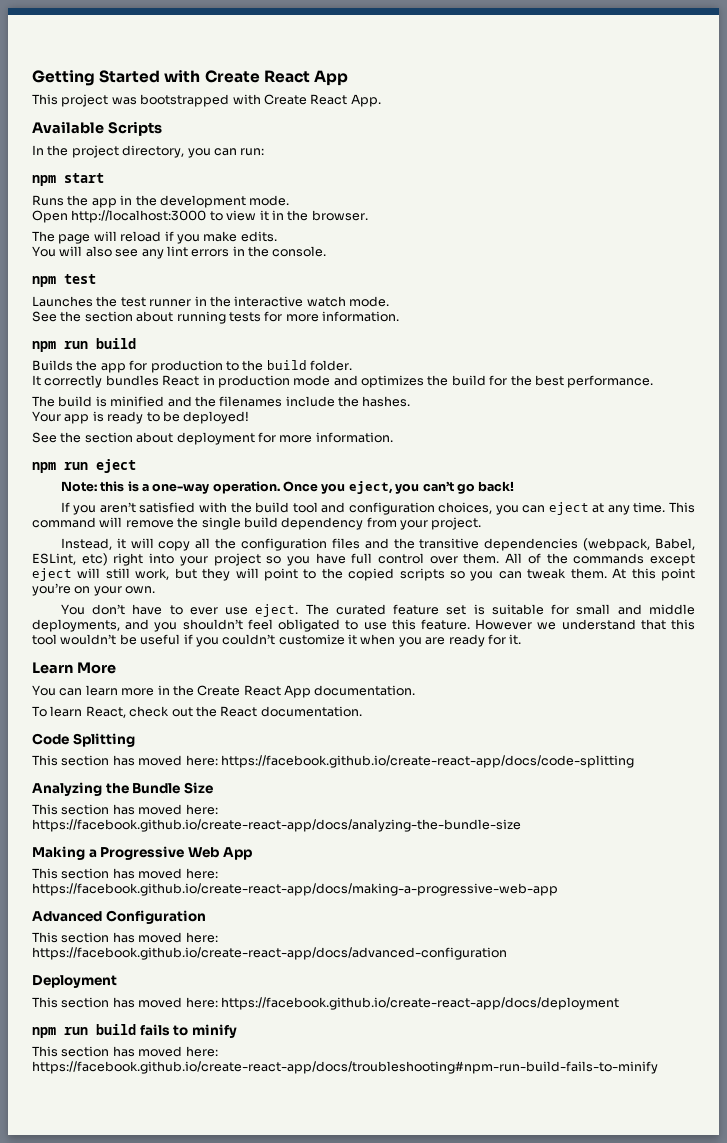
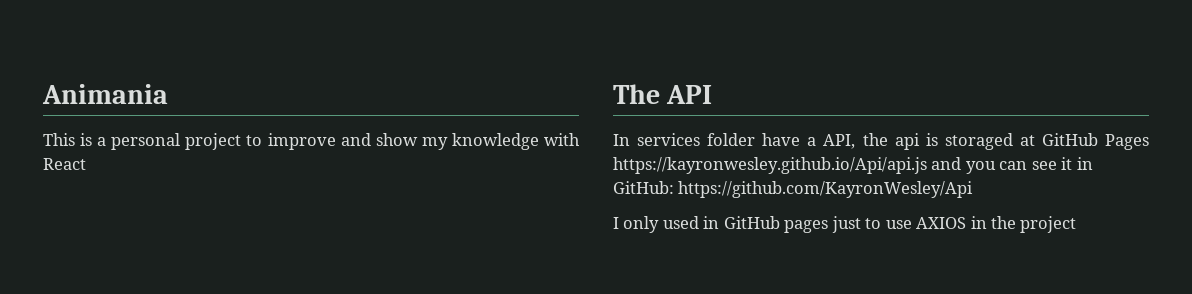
[32,70,348,86] [32,94,381,107] [32,121,162,136] [32,145,265,158] [32,173,104,186] [32,195,290,208] [32,210,368,223] [32,231,277,244] [32,246,327,259] [32,274,96,287] [32,296,389,307] [32,311,399,324] [32,338,136,352] [32,360,352,373] [32,375,654,388] [32,396,411,407] [32,411,250,424] [32,432,393,445] [32,459,136,473] [60,481,515,494] [60,502,696,515] [32,517,482,530] [60,538,695,551] [32,553,695,566] [32,568,696,581] [32,583,156,596] [60,604,695,617] [32,619,695,632] [32,634,522,647] [32,662,116,674] [32,685,416,698] [32,706,362,718] [32,733,135,747] [32,755,634,768] [32,782,213,796] [32,804,218,815] [32,819,521,832] [32,846,252,860] [32,868,218,879] [32,883,558,896] [32,910,206,924] [32,932,218,943] [32,947,507,960] [32,975,117,988] [32,997,619,1010] [32,1024,237,1038] [32,1046,218,1057] [32,1061,658,1074] Getting Started with Create React App // This project was bootstrapped with Create React App. // Available Scripts // In the project directory, you can run: // npm start // Runs the app in the development mode. // Open http://localhost:3000 to view it in the browser. // The page will reload if you make edits. // You will also see any lint errors in the console. // npm test // Launches the test runner in the interactive watch mode. // See the section about running tests for more information. // npm run build // Builds the app for production to the build folder. // It correctly bundles React in production mode and optimizes the build for the best performance. // The build is minified and the filenames include the hashes. // Your app is ready to be deployed! // See the section about deployment for more information. // npm run eject // Note: this is a one-way operation. Once you eject, you can’t go back! // If you aren’t satisfied with the build tool and configuration choices, you can eject at any time. This command will remove the single build dependency from your project. // Instead, it will copy all the configuration files and the transitive dependencies (webpack, Babel, ESLint, etc) right into your project so you have full control over them. All of the commands except eject will still work, but they will point to the copied scripts so you can tweak them. At this point you’re on your own. // You don’t have to ever use eject. The curated feature set is suitable for small and middle deployments, and you shouldn’t feel obligated to use this feature. However we understand that this tool wouldn’t be useful if you couldn’t customize it when you are ready for it. // Learn More // You can learn more in the Create React App documentation. // To learn React, check out the React documentation. // Code Splitting // This section has moved here: https://facebook.github.io/create-react-app/docs/code-splitting // Analyzing the Bundle Size // This section has moved here: https://facebook.github.io/create-react-app/docs/analyzing-the-bundle-size // Making a Progressive Web App // This section has moved here: https://facebook.github.io/create-react-app/docs/making-a-progressive-web-app // Advanced Configuration // This section has moved here: https://facebook.github.io/create-react-app/docs/advanced-configuration // Deployment // This section has moved here: https://facebook.github.io/create-react-app/docs/deployment // npm run build fails to minify // This section has moved here: https://facebook.github.io/create-react-app/docs/troubleshooting#npm-run-build-fails-to-minify -> [42,84,168,104] [43,133,580,150] [43,158,86,170] [613,84,713,104] [613,133,1149,150] [613,157,1093,174] [613,181,974,198] [613,216,1077,233] Animania // This is a personal project to improve and show my knowledge with React // The API // In services folder have a API, the api is storaged at GitHub Pages https://kayronwesley.github.io/Api/api.js and you can see it in GitHub: https://github.com/KayronWesley/Api // I only used in GitHub pages just to use AXIOS in the project

